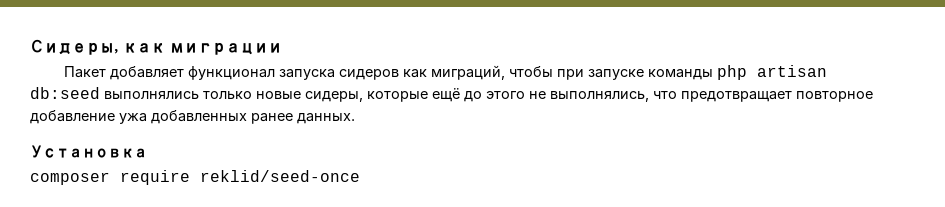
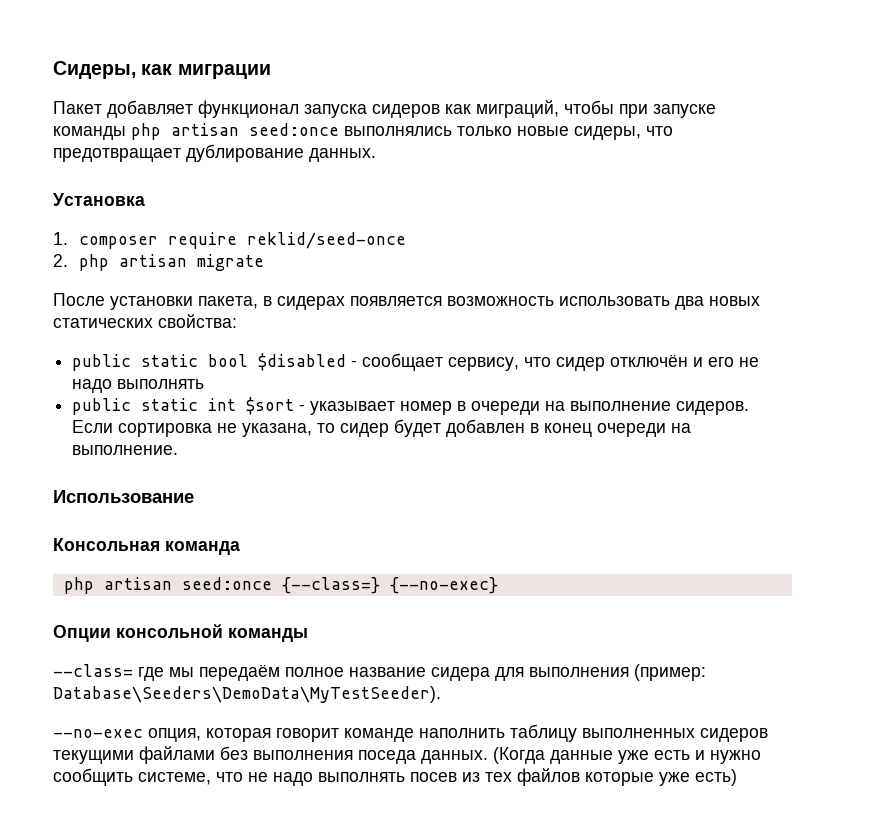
[30,87,100,99] db:seed -> [249,123,339,136] seed:once
[367,88,873,102] [30,110,293,124] которые ещё до этого не выполнялись, что предотвращает повторное добавление ужа добавленных ранее -> [646,126,673,136] [53,144,304,162] что предотвращает дублирование
(147, 151) none -> [53,232,68,245] 1.
(360, 176) none -> [53,254,265,271] [53,293,760,310] [53,314,237,328] [72,353,760,371] [72,379,205,393] [72,397,750,415] [72,419,692,437] [72,445,179,455] [53,490,194,503] [53,538,240,555] [63,577,498,594] [53,624,308,642] [53,664,706,681] [53,686,441,703] [53,724,768,742] [53,746,761,764] [53,768,737,786] // 2. php artisan migrate // После установки пакета, в сидерах появляется возможность использовать два новых статических свойства: // public static bool $disabled - сообщает сервису, что сидер отключён и его не надо выполнять // public static int $sort - указывает номер в очереди на выполнение сидеров. Если сортировка не указана, то сидер будет добавлен в конец очереди на выполнение. // Использование // Консольная команда // php artisan seed:once {--class=} {--no-exec} // Опции консольной команды // --class= где мы передаём полное название сидера для выполнения (пример: Database\Seeders\DemoData\MyTestSeeder). // --no-exec опция, которая говорит команде наполнить таблицу выполненных сидеров текущими файлами без выполнения поседа данных. (Когда данные уже есть и нужно сообщить системе, что не надо выполнять посев из тех файлов которые уже есть)

